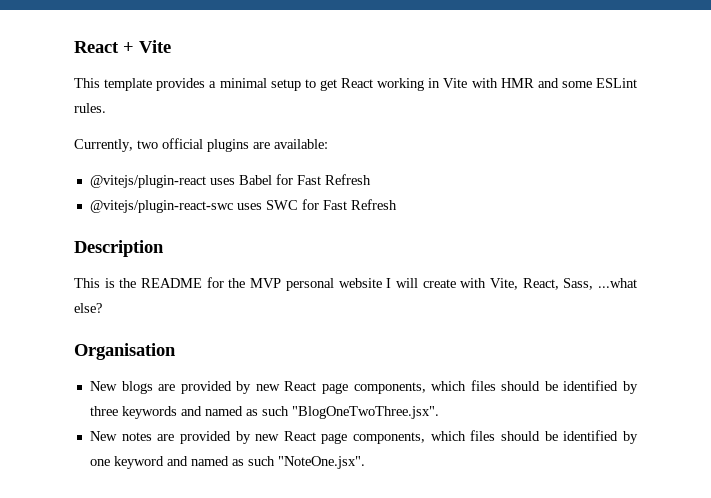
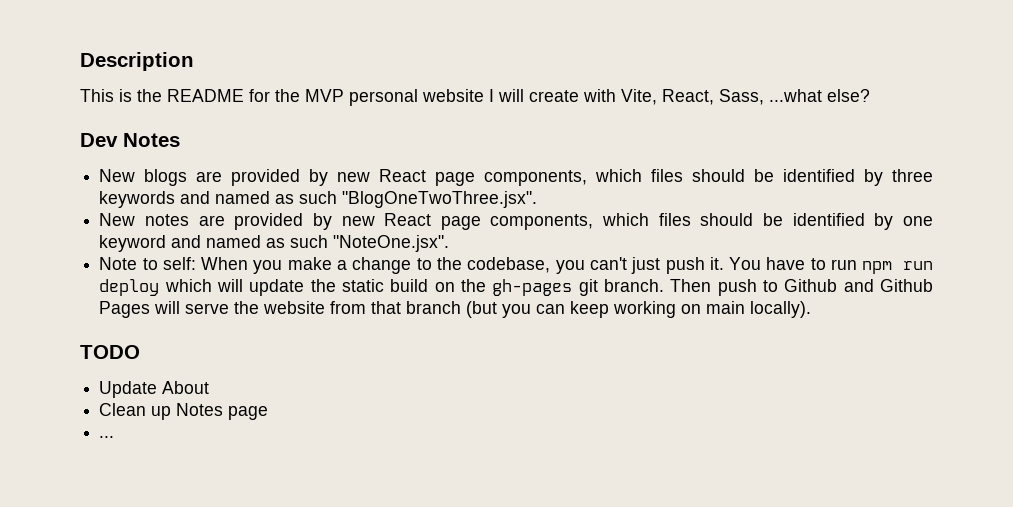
[74,40,171,53] [74,78,637,91] [74,103,106,113] [74,138,328,152] [89,174,371,188] [89,199,397,213] React + Vite // This template provides a minimal setup to get React working in Vite with HMR and some ESLint rules. // Currently, two official plugins are available: // @vitejs/plugin-react uses Babel for Fast Refresh // @vitejs/plugin-react-swc uses SWC for Fast Refresh // -> (80, 61) none
[74,343,176,360] Organisation -> [80,133,180,147] Dev Notes
(365, 462) none -> [99,257,933,274] [99,279,934,296] [99,301,812,318] [80,345,140,359] [99,381,210,398] [99,403,269,420] [99,436,115,438] // Note to self: When you make a change to the codebase, you can't just push it. You have to run npm run deploy which will update the static build on the gh-pages git branch. Then push to Github and Github Pages will serve the website from that branch (but you can keep working on main locally). // TODO // Update About // Clean up Notes page // ...

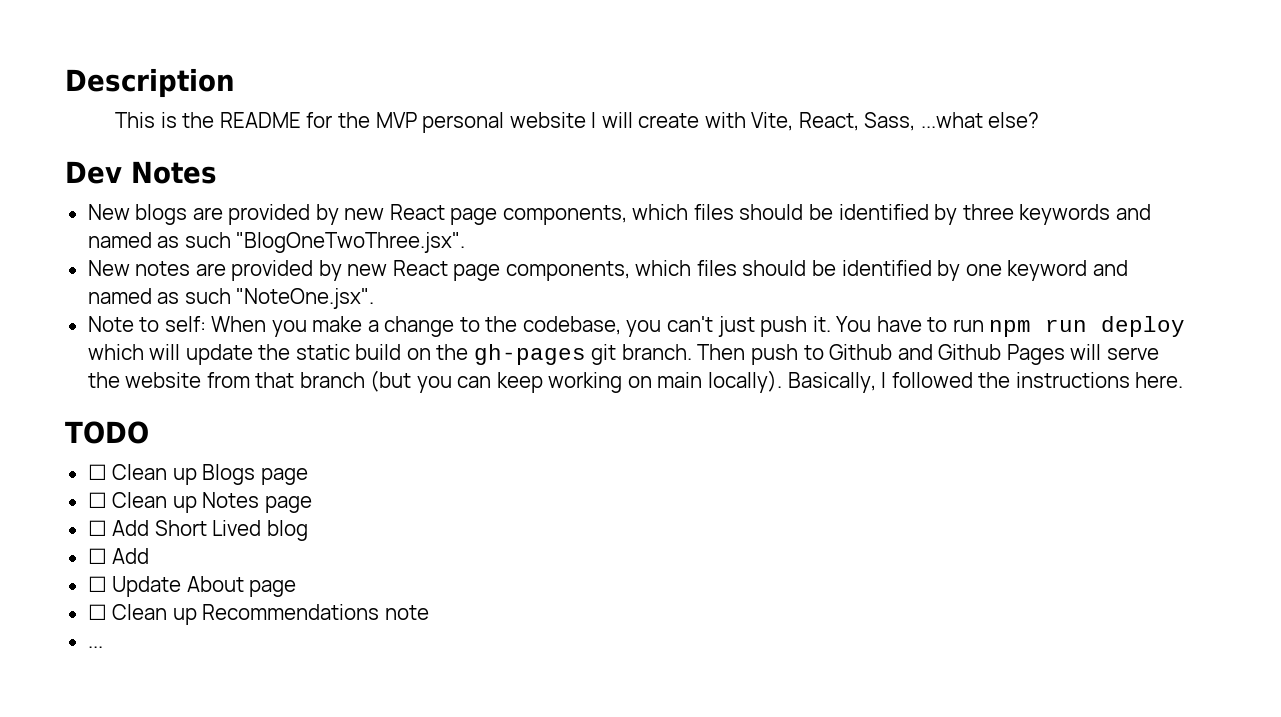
[80,345,140,359] [99,381,210,398] [99,403,269,420] // TODO // Update About // Clean up Notes page -> [787,372,1184,393] [65,421,149,444] [87,464,308,485] [87,492,312,513] [87,520,308,541] [87,548,150,564] [87,576,297,597] [87,604,429,625] Basically, I followed the instructions here. // TODO // ☐ Clean up Blogs page // ☐ Clean up Notes page // ☐ Add Short Lived blog // ☐ Add // ☐ Update About page // ☐ Clean up Recommendations note

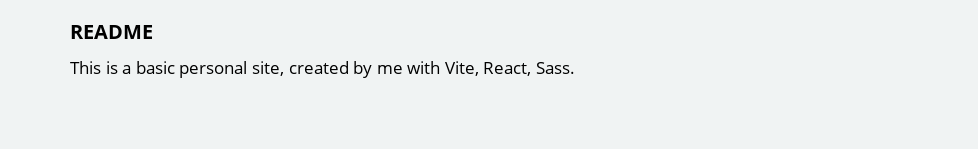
[65,68,235,98] Description -> [70,25,153,39] README
[182,112,1040,133] [65,161,217,184] [87,204,1151,225] [87,232,466,253] [87,260,1128,281] [87,288,375,309] [87,316,1186,337] [87,344,1159,365] [87,370,1184,393] [65,421,149,444] [87,464,308,485] [87,492,312,513] [87,520,308,541] [87,548,150,564] [87,576,297,597] [87,604,429,625] [87,646,103,648] the README for the MVP personal website I will create with Vite, React, Sass, ...what else? // Dev Notes // New blogs are provided by new React page components, which files should be identified by three keywords and named as such "BlogOneTwoThree.jsx". // New notes are provided by new React page components, which files should be identified by one keyword and named as such "NoteOne.jsx". // Note to self: When you make a change to the codebase, you can't just push it. You have to run npm run deploy which will update the static build on the gh-pages git branch. Then push to Github and Github Pages will serve the website from that branch (but you can keep working on main locally). Basically, I followed the instructions here. // TODO // ☐ Clean up Blogs page // ☐ Clean up Notes page // ☐ Add Short Lived blog // ☐ Add // ☐ Update About page // ☐ Clean up Recommendations note // ... -> [122,61,576,78] a basic personal site, created by me with Vite, React, Sass.

